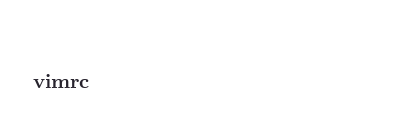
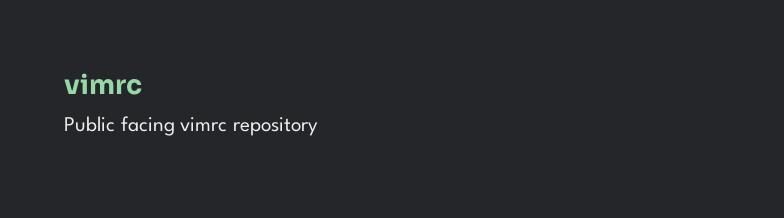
[33,74,89,88] vimrc -> [64,73,142,95] [64,116,319,136] vimrc // Public facing vimrc repository

